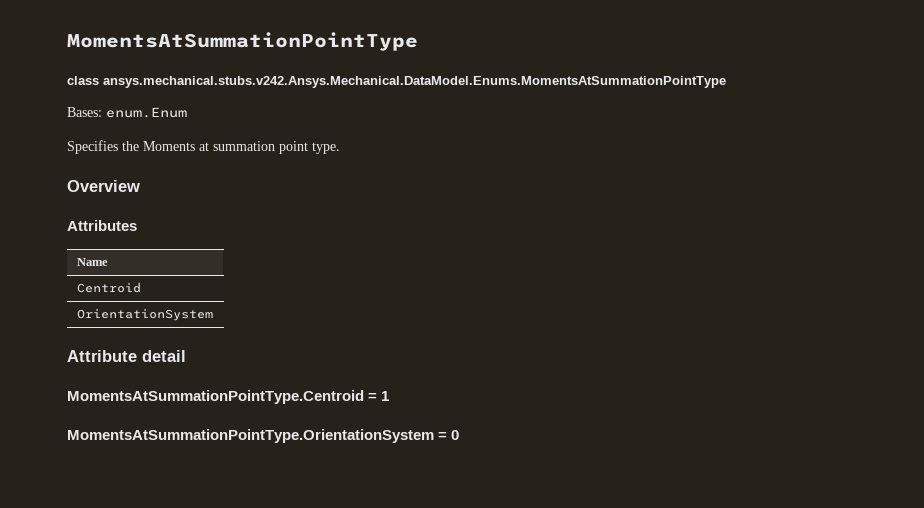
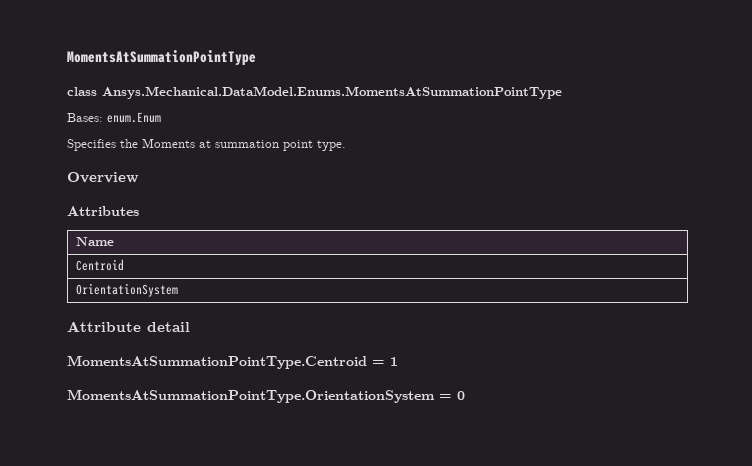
[103,76,726,88] ansys.mechanical.stubs.v242.Ansys.Mechanical.DataModel.Enums.MomentsAtSummationPointType -> [102,86,562,99] Ansys.Mechanical.DataModel.Enums.MomentsAtSummationPointType

